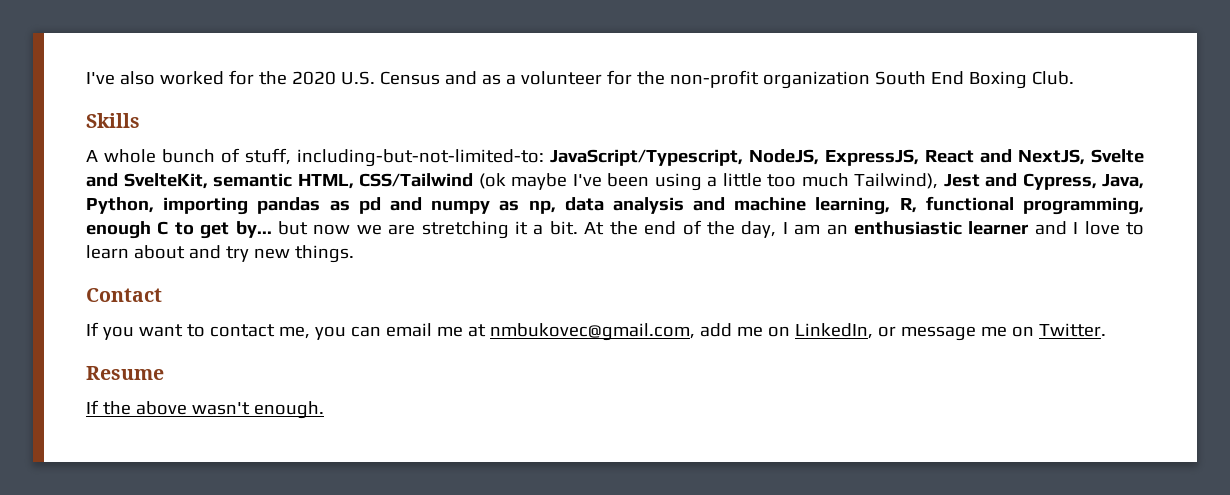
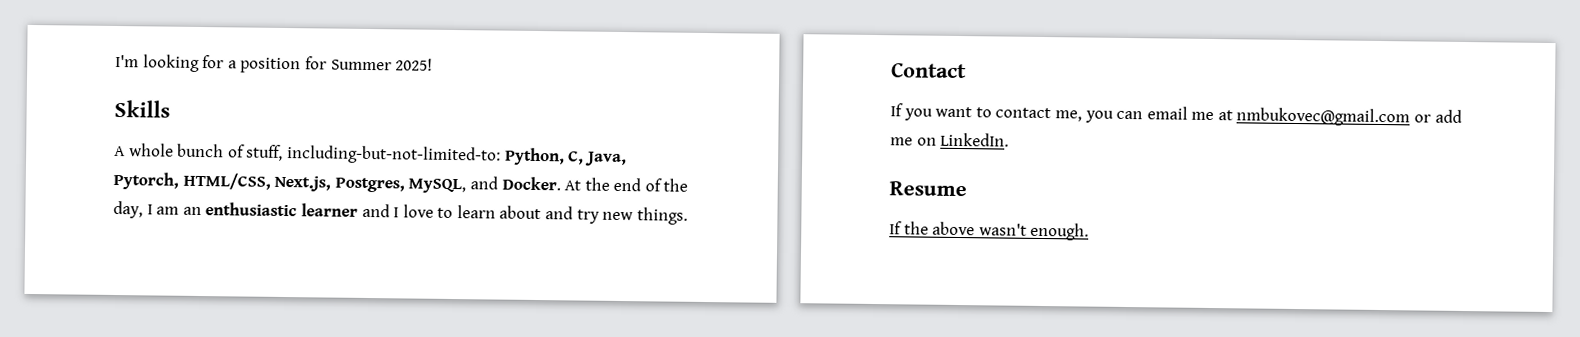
[86,70,1074,89] I've also worked for the 2020 U.S. Census and as a volunteer for the non-profit organization South End Boxing Club. -> [115,54,434,74] I'm looking for a position for Summer 2025!
[550,149,1144,166] [86,173,1144,191] [86,196,1144,215] [86,221,578,239] JavaScript/Typescript, NodeJS, ExpressJS, React and NextJS, Svelte and SvelteKit, semantic HTML, CSS/Tailwind (ok maybe I've been using a little too much Tailwind), Jest and Cypress, Java, Python, importing pandas as pd and numpy as np, data analysis and machine learning, R, functional programming, enough C to get by... but now we are stretching it a bit. -> [504,147,627,167] [113,171,561,194] Python, C, Java, Pytorch, HTML/CSS, Next.js, Postgres, MySQL, and Docker.
[489,323,695,341] nmbukovec@gmail.com, -> [1236,107,1432,127] nmbukovec@gmail.com or
[794,323,1106,341] LinkedIn, or message me on Twitter. -> [940,132,1010,147] LinkedIn.

